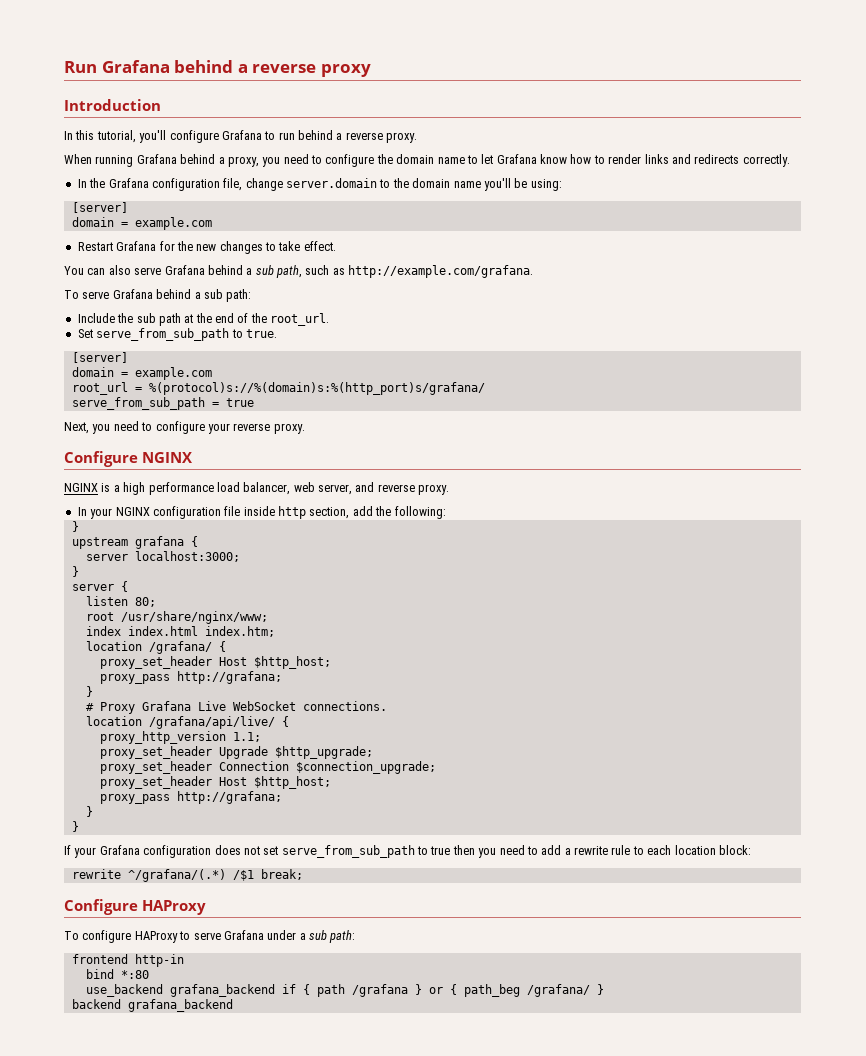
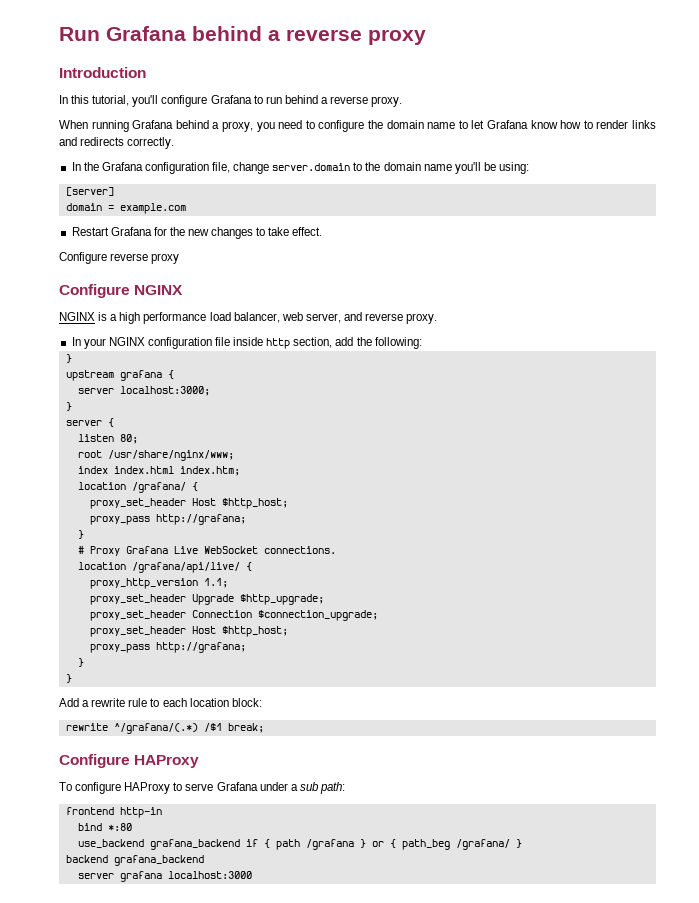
[64,265,534,278] [64,289,252,302] [77,313,330,326] [77,328,277,341] [71,352,128,363] [71,367,212,380] [71,382,485,395] [71,397,254,410] [64,421,305,434] You can also serve Grafana behind a sub path, such as http://example.com/grafana. // To serve Grafana behind a sub path: // Include the sub path at the end of the root_url. // Set serve_from_sub_path to true. // [server] // domain = example.com // root_url = %(protocol)s://%(domain)s:%(http_port)s/grafana/ // serve_from_sub_path = true // Next, you need to configure your reverse proxy. -> [59,252,180,264] Configure reverse proxy
[64,845,562,858] If your Grafana configuration does not set serve_from_sub_path to true then you need to add -> [59,698,79,707] Add
(233, 1005) none -> [77,871,252,882] // server grafana localhost:3000

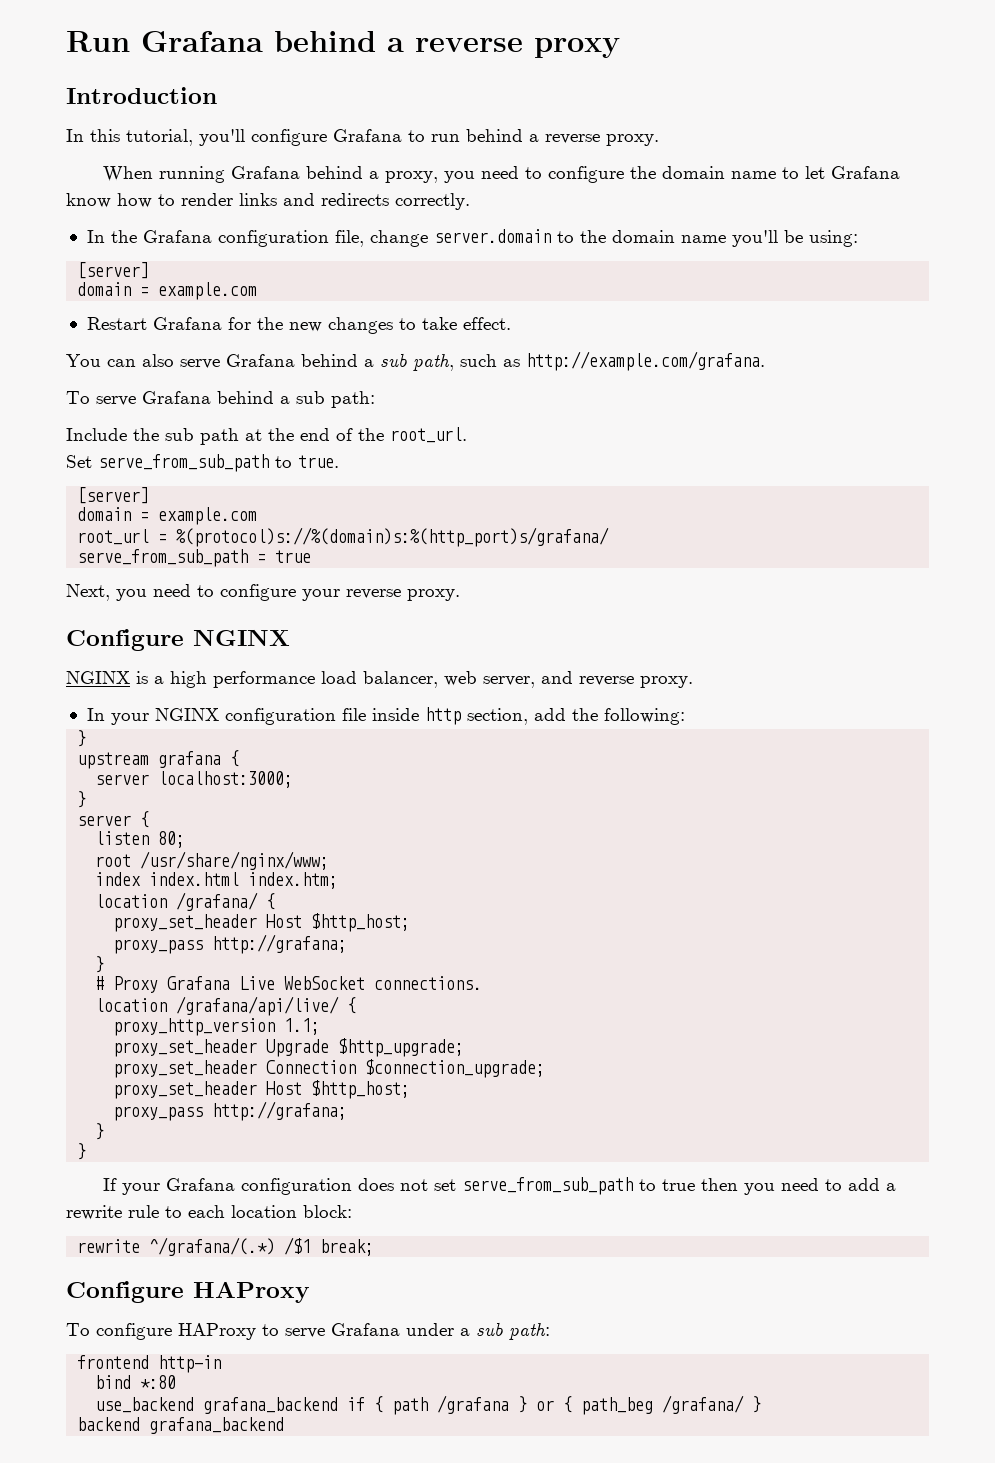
[59,252,180,264] Configure reverse proxy -> [66,351,765,371] [66,391,375,408] [66,427,467,445] [66,454,339,472] [77,487,150,504] [77,507,258,525] [77,527,610,547] [77,549,312,567] [66,584,460,601] You can also serve Grafana behind a sub path, such as http://example.com/grafana. // To serve Grafana behind a sub path: // Include the sub path at the end of the root_url. // Set serve_from_sub_path to true. // [server] // domain = example.com // root_url = %(protocol)s://%(domain)s:%(http_port)s/grafana/ // serve_from_sub_path = true // Next, you need to configure your reverse proxy.
[59,698,79,707] Add -> [103,1177,881,1195] If your Grafana configuration does not set serve_from_sub_path to true then you need to add
[77,871,252,882] // server grafana localhost:3000 -> (285, 1425) none

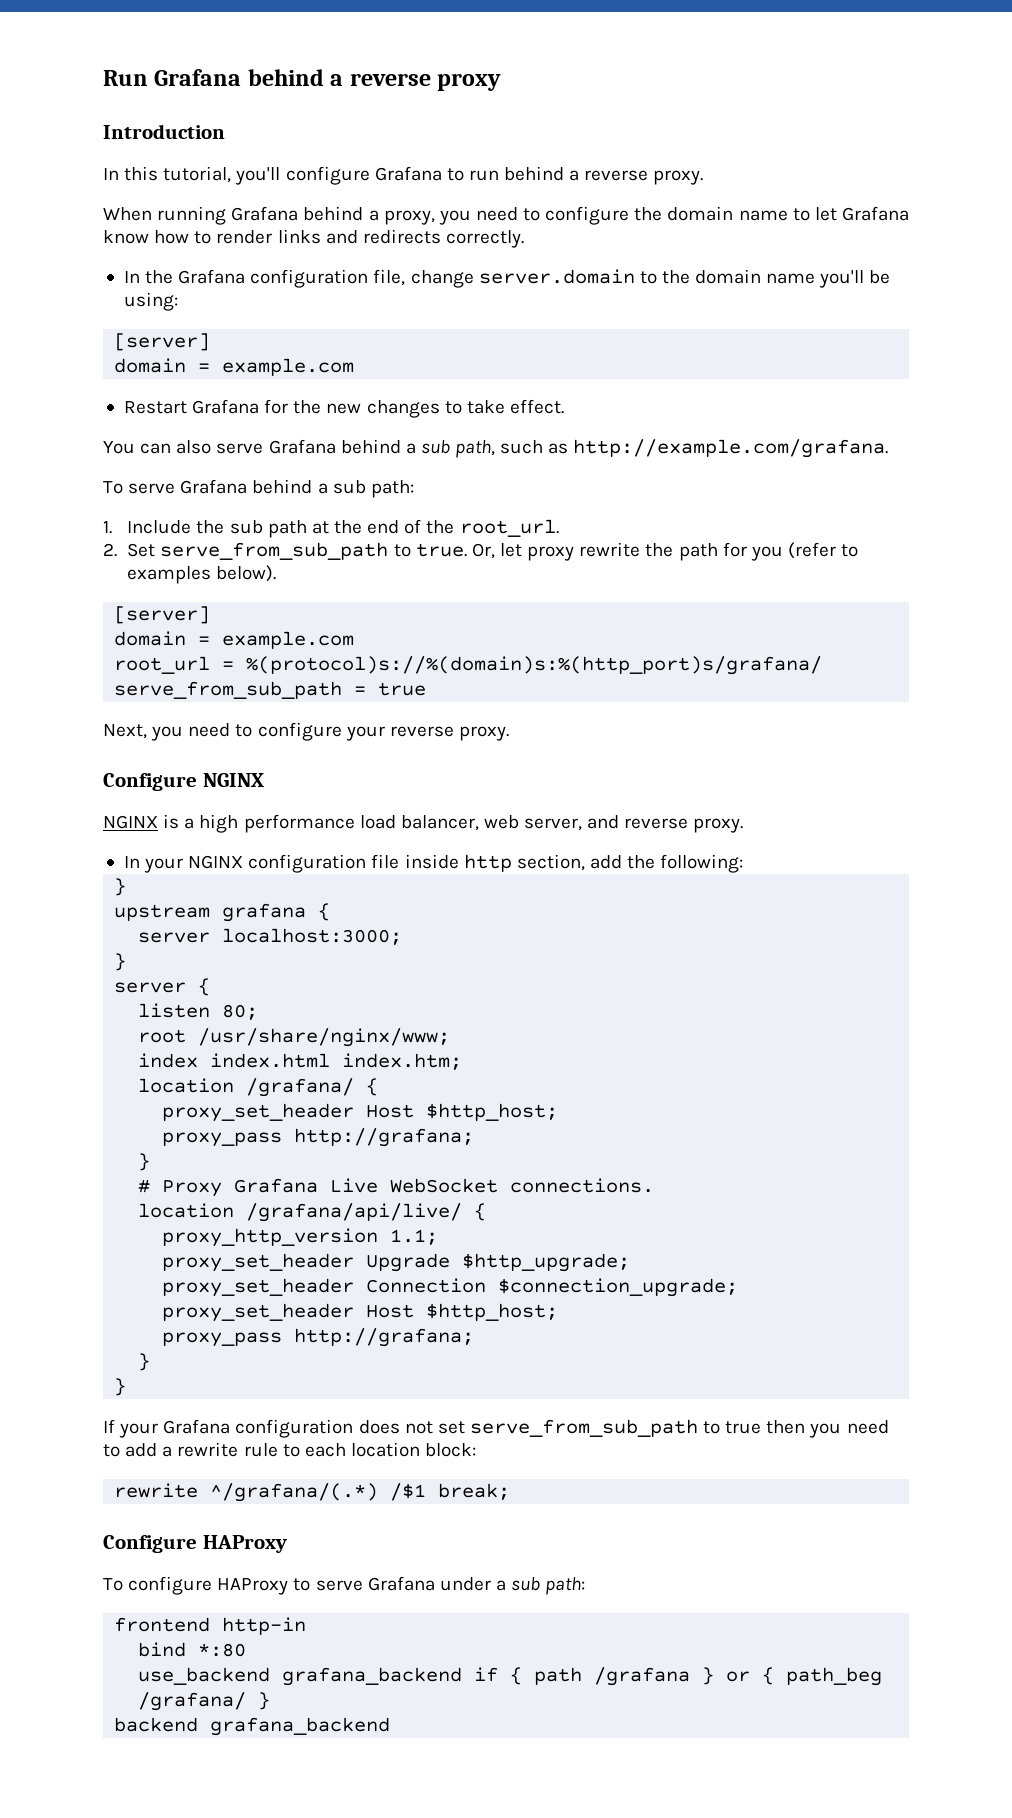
(375, 399) none -> [103,521,112,534] 1.
(467, 435) none -> [103,543,117,557] 2.
(339, 461) none -> [471,542,859,561] [127,565,277,584] Or, let proxy rewrite the path for you (refer to examples below).

